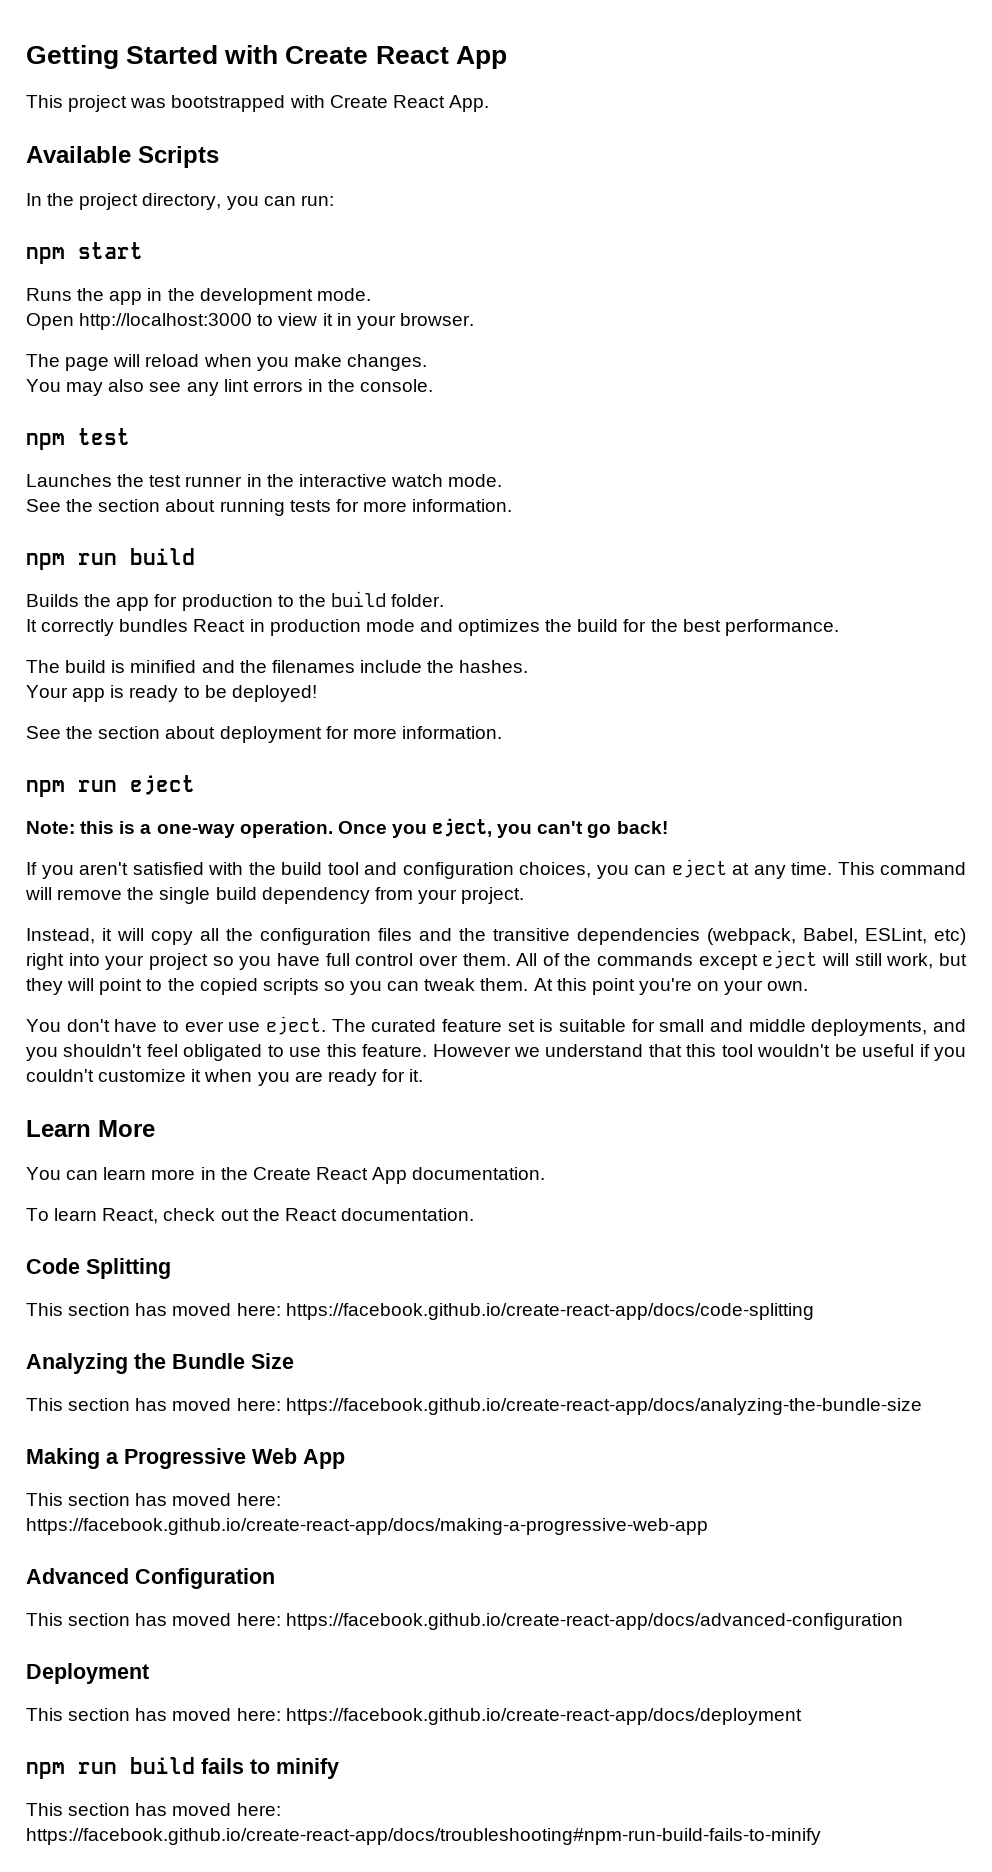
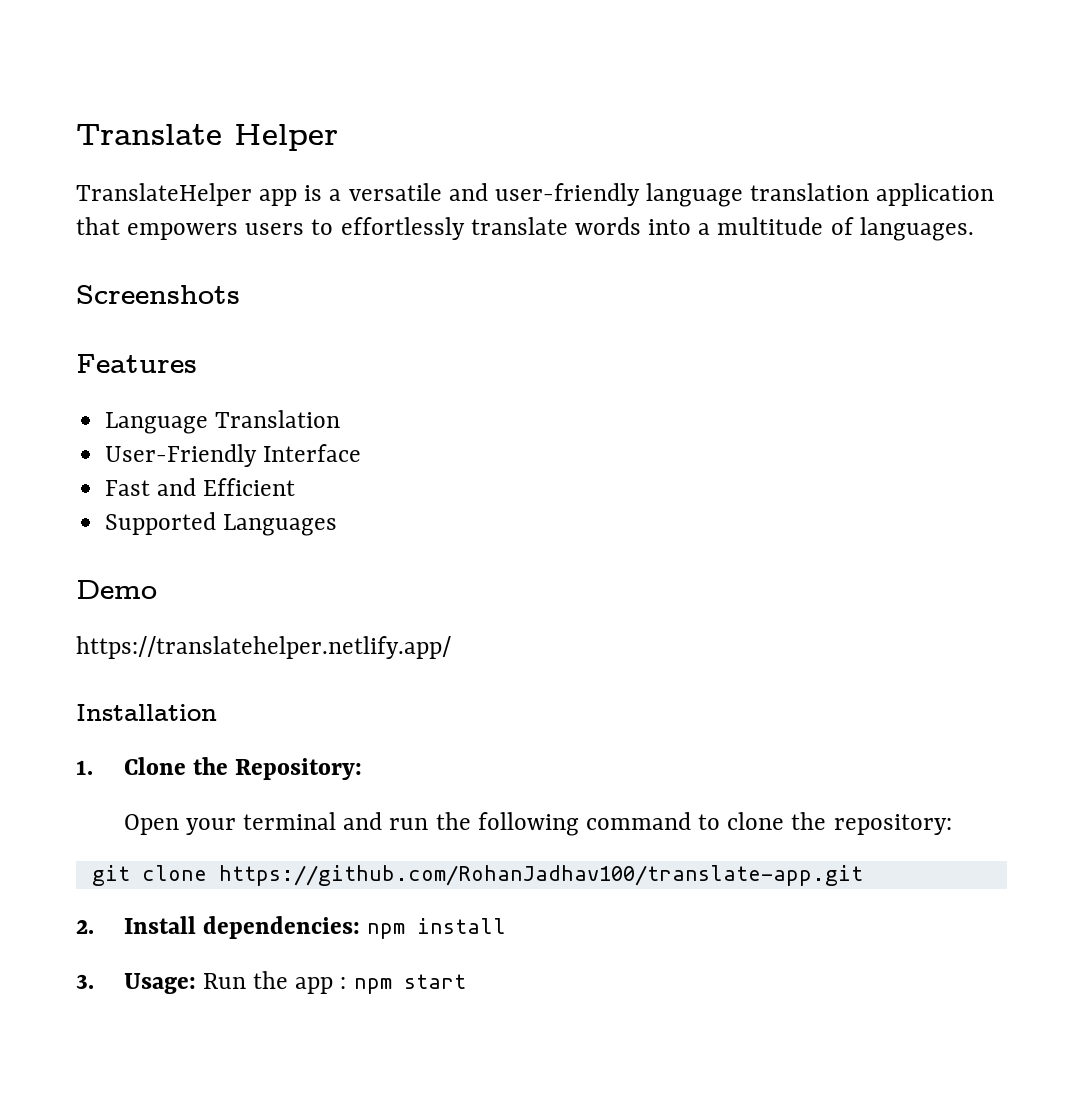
[26,45,507,69] [26,95,489,112] [26,146,219,168] [26,193,334,210] [26,242,143,264] [26,288,371,305] [26,313,474,330] [26,354,427,371] [26,379,434,396] [26,428,130,450] [26,474,503,487] [26,499,513,516] [26,548,195,570] [26,591,445,611] [26,619,839,636] [26,660,529,673] [26,685,317,702] [26,726,502,743] [26,775,195,797] [26,818,668,838] [26,859,966,879] [25,887,525,904] [26,928,966,945] [26,950,967,970] [26,978,809,995] [26,1016,966,1036] [26,1044,967,1061] [26,1069,424,1086] [26,1120,155,1137] [26,1167,546,1184] [26,1208,474,1224] [26,1258,171,1279] [26,1303,814,1320] [26,1353,294,1374] [26,1398,922,1415] [26,1448,345,1469] [26,1493,281,1506] [26,1518,708,1535] [26,1568,275,1589] [26,1613,903,1630] [26,1663,149,1684] [26,1708,802,1725] [26,1757,339,1779] [26,1803,281,1816] [26,1828,821,1845] Getting Started with Create React App // This project was bootstrapped with Create React App. // Available Scripts // In the project directory, you can run: // npm start // Runs the app in the development mode. // Open http://localhost:3000 to view it in your browser. // The page will reload when you make changes. // You may also see any lint errors in the console. // npm test // Launches the test runner in the interactive watch mode. // See the section about running tests for more information. // npm run build // Builds the app for production to the build folder. // It correctly bundles React in production mode and optimizes the build for the best performance. // The build is minified and the filenames include the hashes. // Your app is ready to be deployed! // See the section about deployment for more information. // npm run eject // Note: this is a one-way operation. Once you eject, you can't go back! // If you aren't satisfied with the build tool and configuration choices, you can eject at any time. This command will remove the single build dependency from your project. // Instead, it will copy all the configuration files and the transitive dependencies (webpack, Babel, ESLint, etc) right into your project so you have full control over them. All of the commands except eject will still work, but they will point to the copied scripts so you can tweak them. At this point you're on your own. // You don't have to ever use eject. The curated feature set is suitable for small and middle deployments, and you shouldn't feel obligated to use this feature. However we understand that this tool wouldn't be useful if you couldn't customize it when you are ready for it. // Learn More // You can learn more in the Create React App documentation. // To learn React, check out the React documentation. // Code Splitting // This section has moved here: https://facebook.github.io/create-react-app/docs/code-splitting // Analyzing the Bundle Size // This section has moved here: https://facebook.github.io/create-react-app/docs/analyzing-the-bundle-size // Making a Progressive Web App // This section has moved here: https://facebook.github.io/create-react-app/docs/making-a-progressive-web-app // Advanced Configuration // This section has moved here: https://facebook.github.io/create-react-app/docs/advanced-configuration // Deployment // This section has moved here: https://facebook.github.io/create-react-app/docs/deployment // npm run build fails to minify // This section has moved here: https://facebook.github.io/create-react-app/docs/troubleshooting#npm-run-build-fails-to-minify -> [76,124,338,151] [76,183,995,207] [76,217,974,241] [76,285,240,304] [76,354,197,373] [105,410,341,434] [105,444,362,467] [105,478,296,496] [105,512,338,536] [76,580,157,599] [76,636,451,659] [76,704,217,721] [76,757,363,780] [123,812,952,836] [91,865,863,886] [76,916,507,939] [76,971,466,994] Translate Helper // TranslateHelper app is a versatile and user-friendly language translation application that empowers users to effortlessly translate words into a multitude of languages. // Screenshots // Features // Language Translation // User-Friendly Interface // Fast and Efficient // Supported Languages // Demo // https://translatehelper.netlify.app/ // Installation // 1. Clone the Repository: // Open your terminal and run the following command to clone the repository: // git clone https://github.com/RohanJadhav100/translate-app.git // 2. Install dependencies: npm install // 3. Usage: Run the app : npm start

